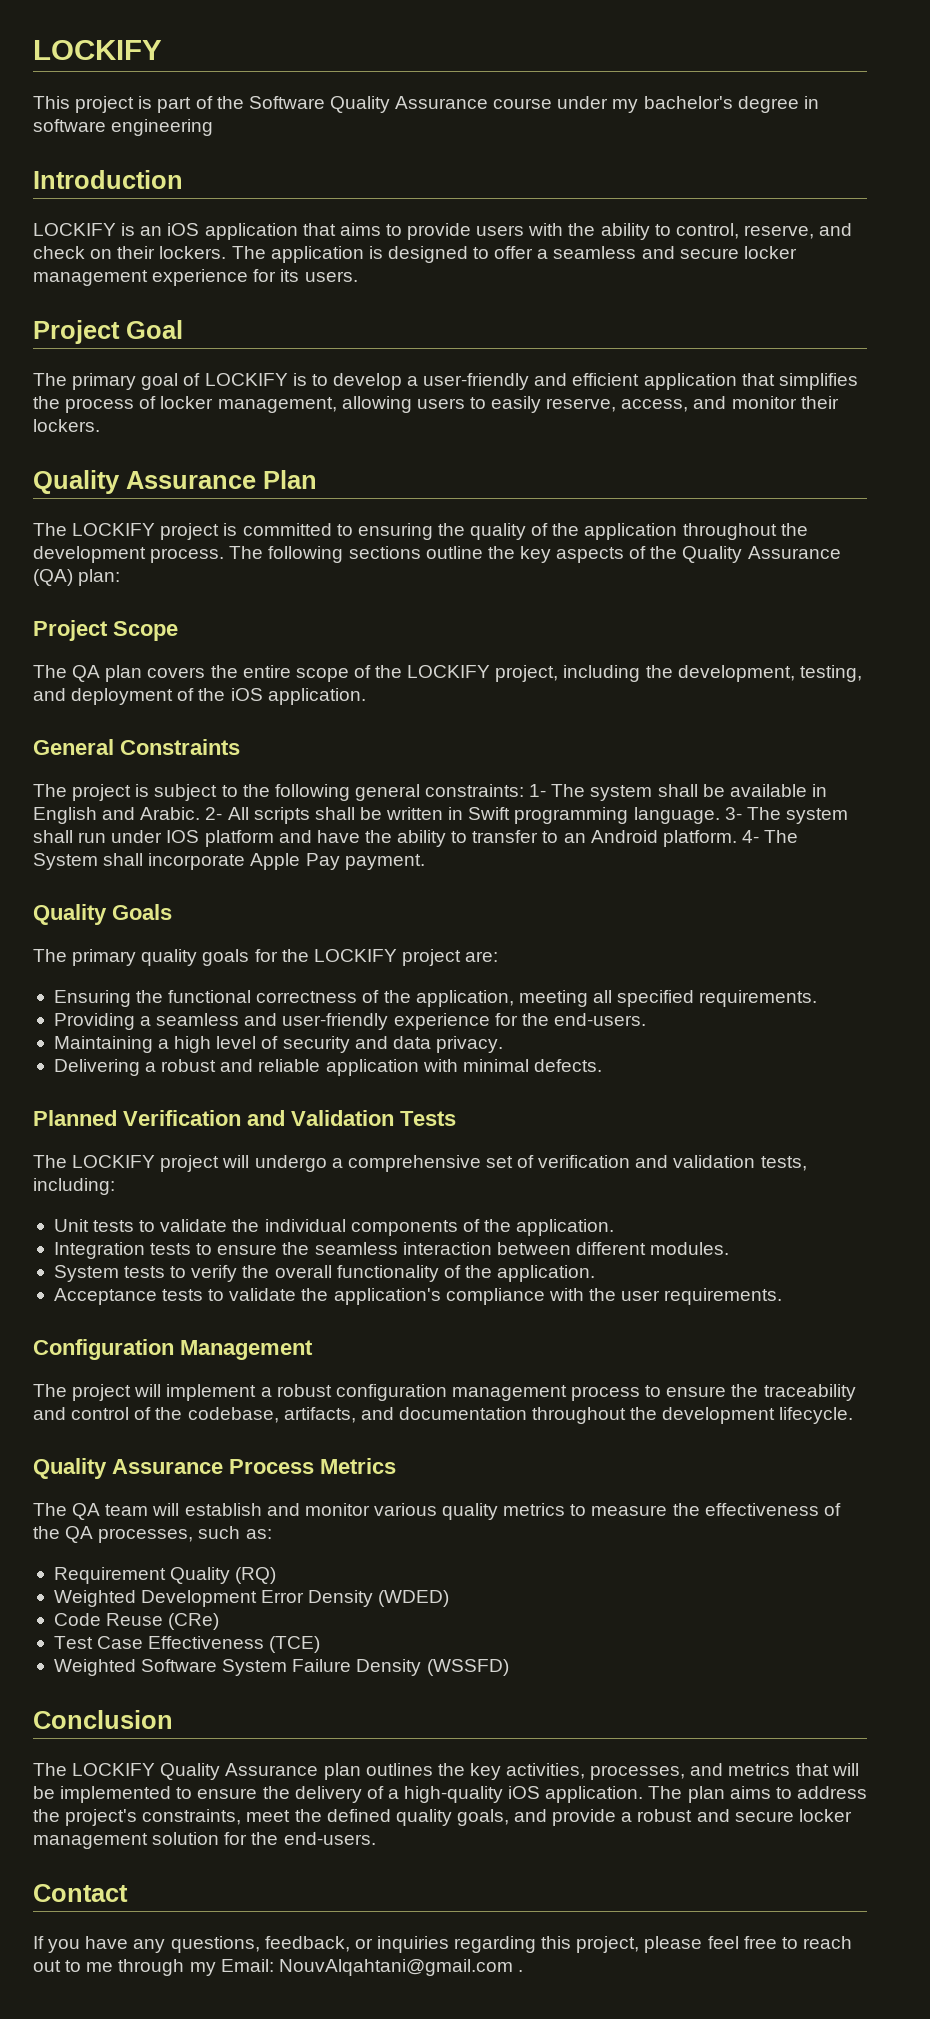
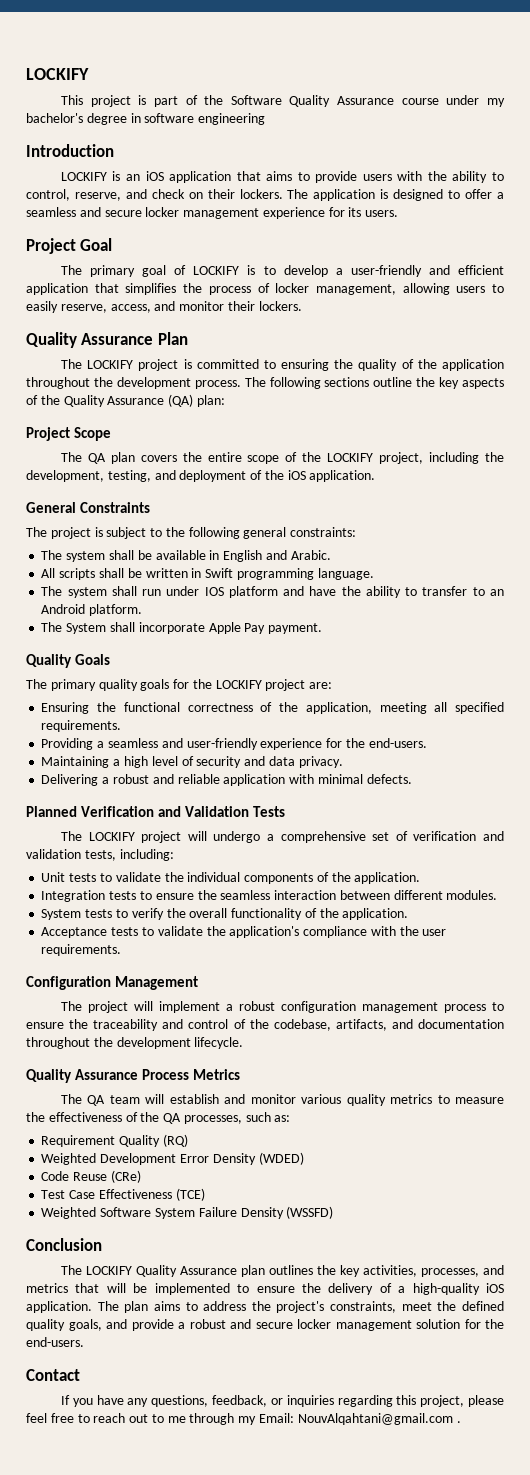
[529,784,547,797] 1- -> (357, 532) //
[205,807,223,820] 2- -> (331, 555) //
[724,807,742,820] 3- -> (374, 574) //
[741,830,759,843] 4- -> (143, 610) //

